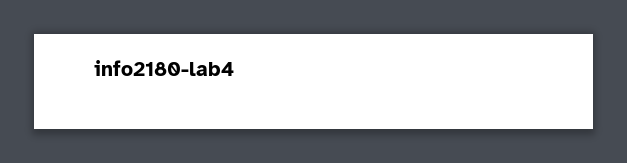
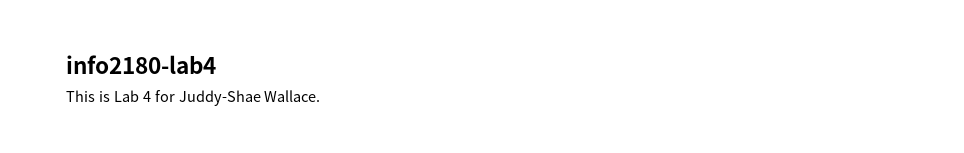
(234, 68) none -> [66,90,321,106] // This is Lab 4 for Juddy-Shae Wallace.

